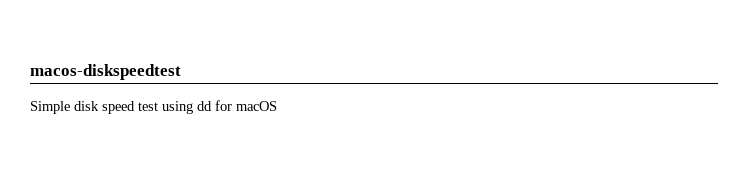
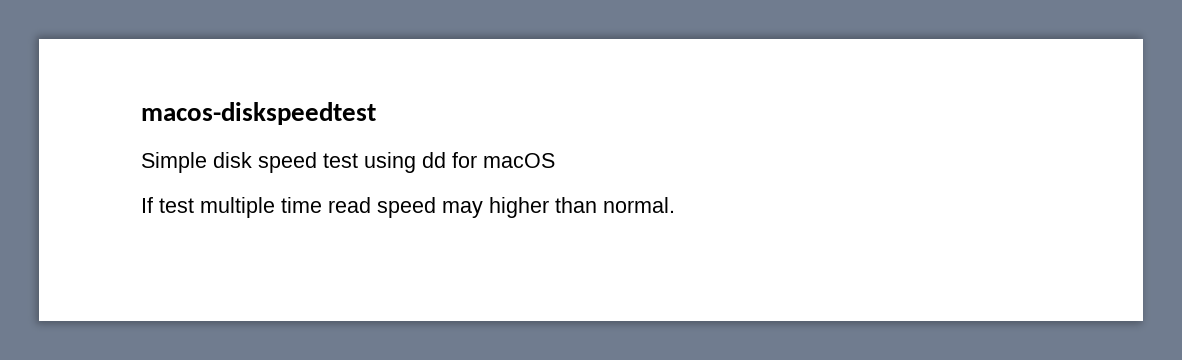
(277, 106) none -> [141,197,675,218] // If test multiple time read speed may higher than normal.

